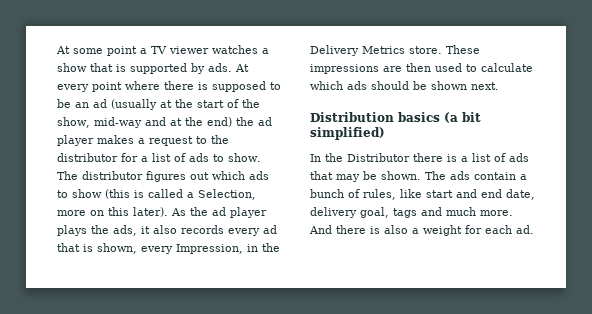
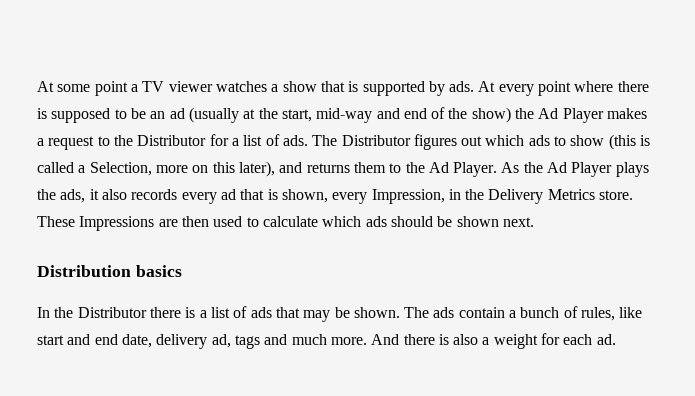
[197,99,260,108] [57,117,272,128] [57,135,94,146] start of the show, mid-way and at the end) the ad player -> [281,107,604,123] start, mid-way and end of the show) the Ad Player
[57,153,118,162] distributor -> [137,135,207,146] Distributor
[189,153,261,162] [57,171,143,180] ads to show. The distributor -> [282,135,411,146] ads. The Distributor
[133,207,267,218] later). As the ad player -> [238,161,613,177] later), and returns them to the Ad Player. As the Ad Player
[310,64,379,74] impressions -> [79,216,155,231] Impressions
[444,112,481,123] [310,127,385,140] (a bit simplified) -> (182, 271) none
[360,207,389,218] goal, -> [211,334,231,348] ad,

